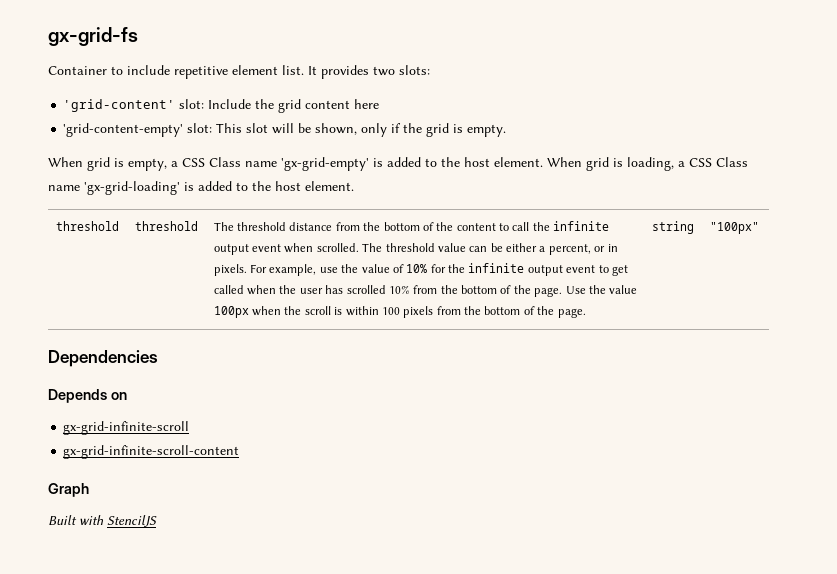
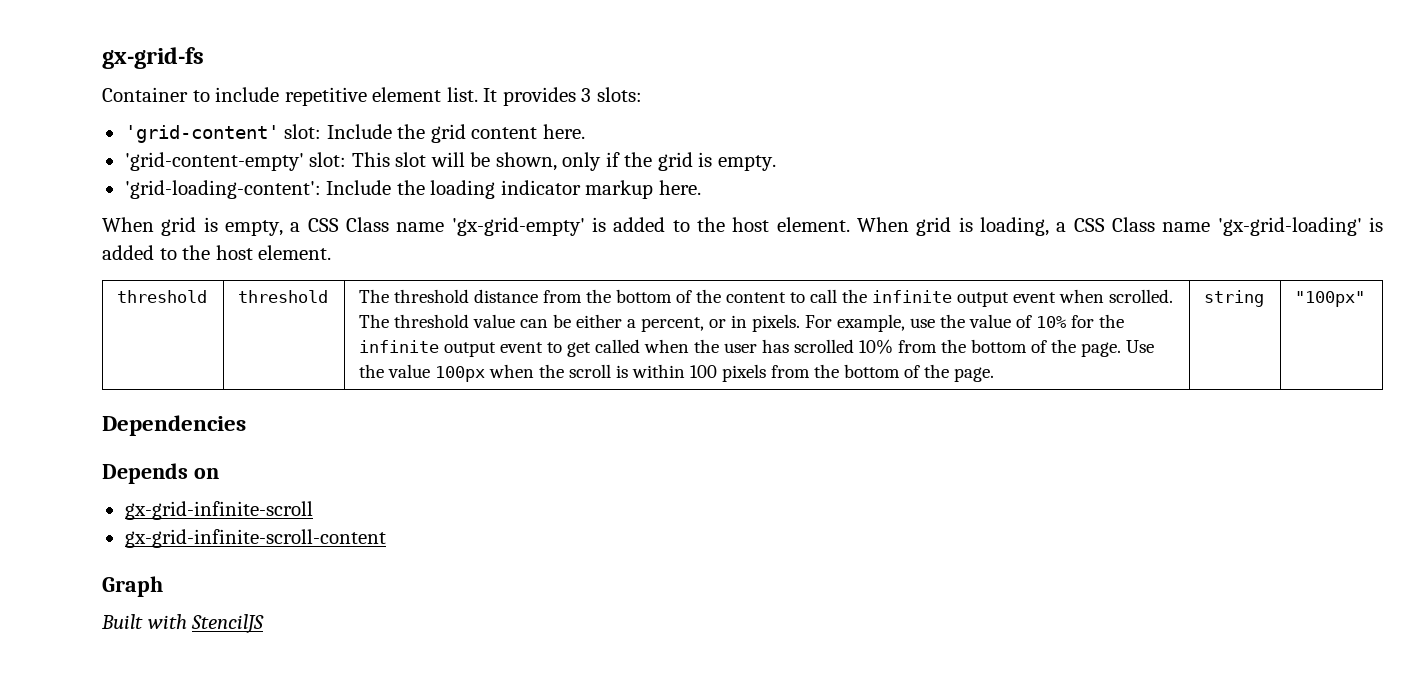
[373,66,395,76] two -> [581,88,592,102] 3
[354,99,380,109] here -> [542,124,585,139] here.
(507, 130) none -> [124,180,701,199] // 'grid-loading-content': Include the loading indicator markup here.

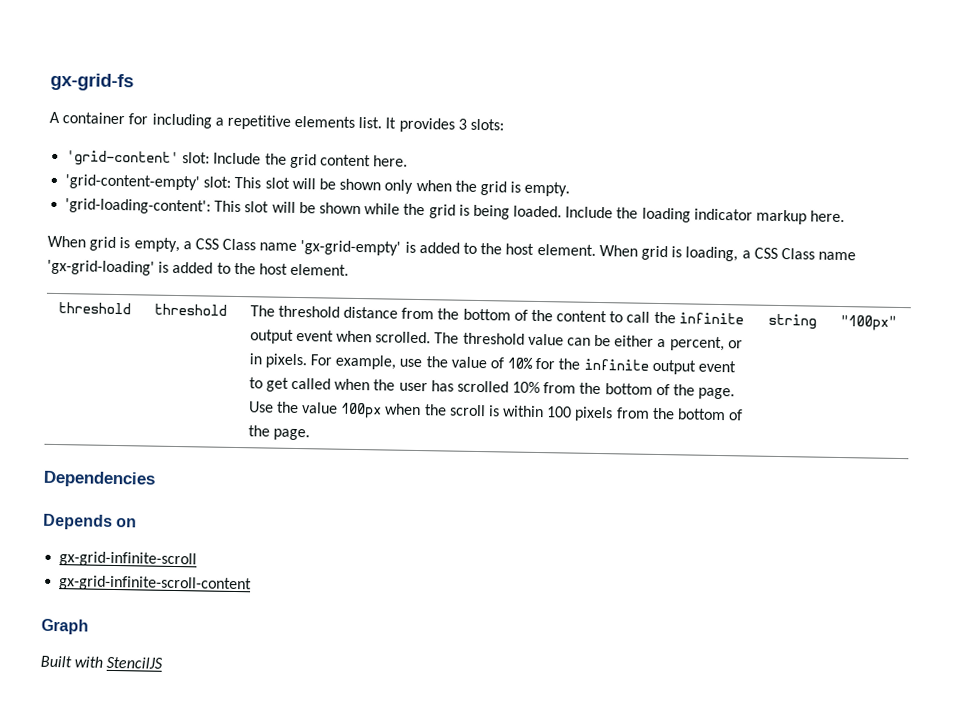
[102,87,442,106] Container to include repetitive element -> [49,111,356,130] A container for including a repetitive elements
[495,152,620,171] shown, only if -> [339,178,452,194] shown only when
(321, 189) none -> [214,200,563,220] This slot will be shown while the grid is being loaded.

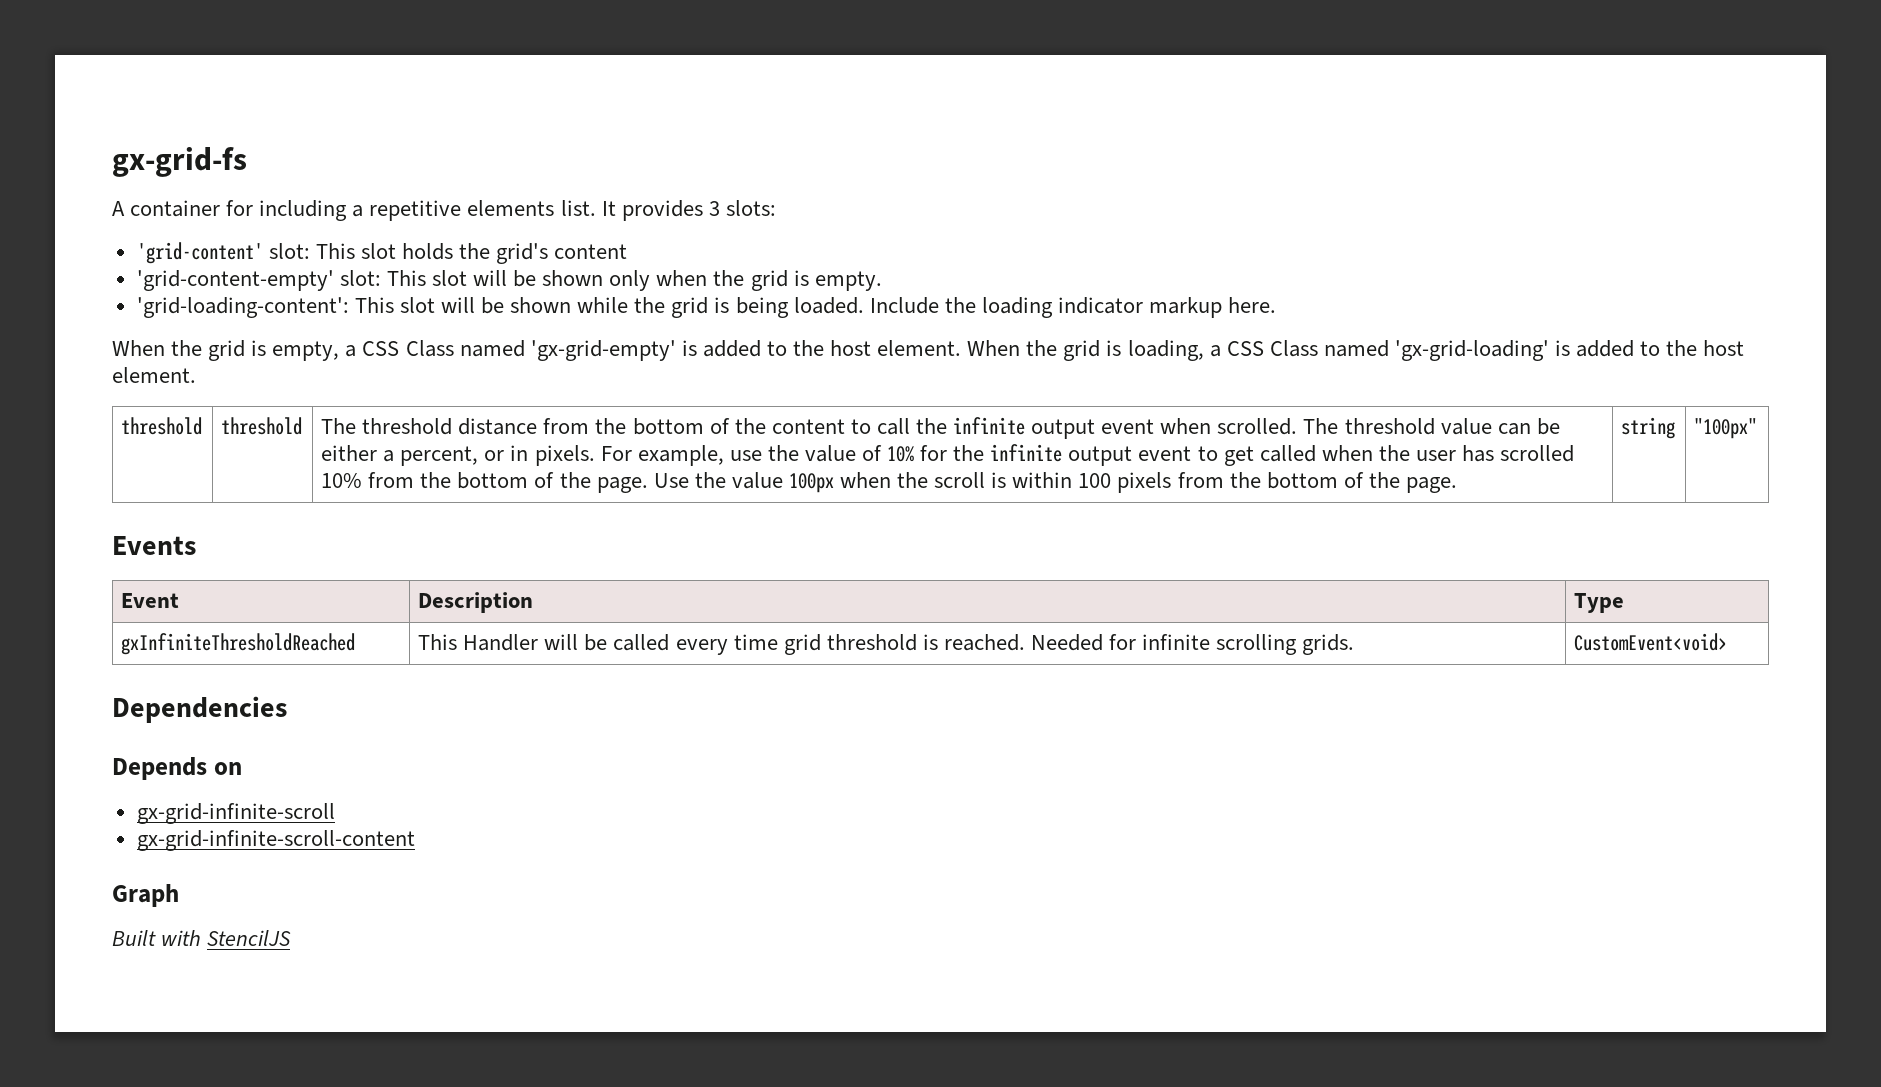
[213,152,409,169] Include the grid content here. -> [315,243,628,264] This slot holds the grid's content
(86, 241) none -> [171,340,203,356] the
[259,242,298,251] name -> [459,340,525,357] named
(638, 250) none -> [1026,340,1058,356] the
[818,251,857,261] name -> [1323,340,1389,357] named
(897, 322) none -> [112,536,196,555] [121,593,180,608] [418,592,534,613] [1574,593,1625,613] [121,633,356,655] [418,634,1355,655] [1574,633,1728,651] // Events // Event | Description | Type // gxInfiniteThresholdReached | This Handler will be called every time grid threshold is reached. Needed for infinite scrolling grids. | CustomEvent<void>

